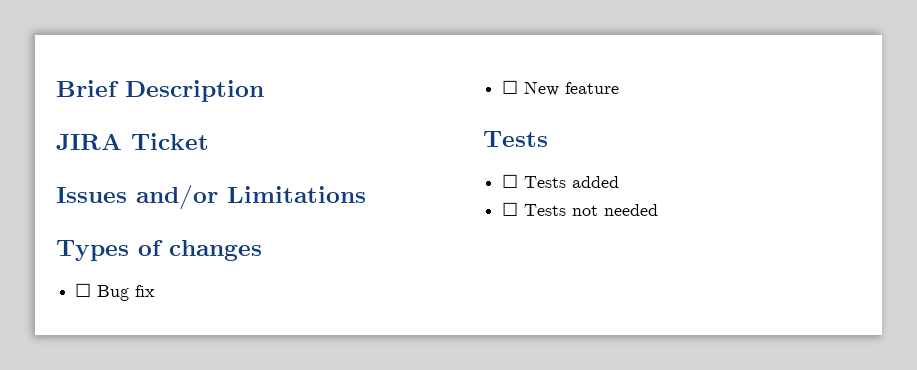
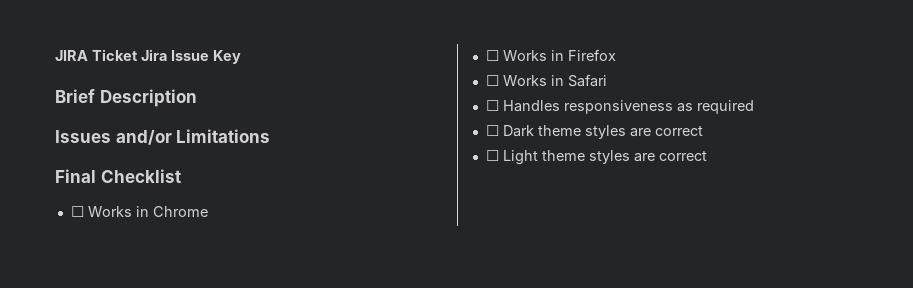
(56, 88) none -> [55,49,241,64] JIRA Ticket Jira Issue Key //
[56,133,209,150] // JIRA Ticket -> (197, 98) none
[56,240,262,261] [75,283,156,301] [502,80,620,96] [483,131,548,147] [502,174,620,188] [502,202,659,216] Types of changes // ☐ Bug fix // ☐ New feature // Tests // ☐ Tests added // ☐ Tests not needed -> [55,169,181,183] [70,206,208,217] [485,49,616,61] [485,74,607,87] [485,100,754,114] [485,125,703,139] [485,150,707,165] Final Checklist // ☐ Works in Chrome // ☐ Works in Firefox // ☐ Works in Safari // ☐ Handles responsiveness as required // ☐ Dark theme styles are correct // ☐ Light theme styles are correct

